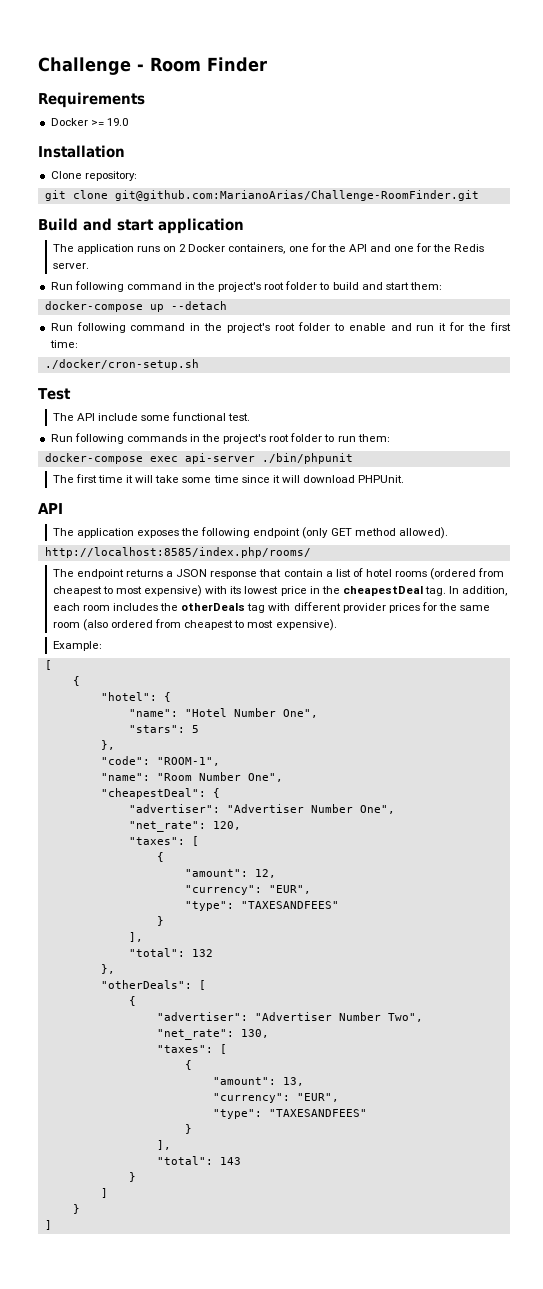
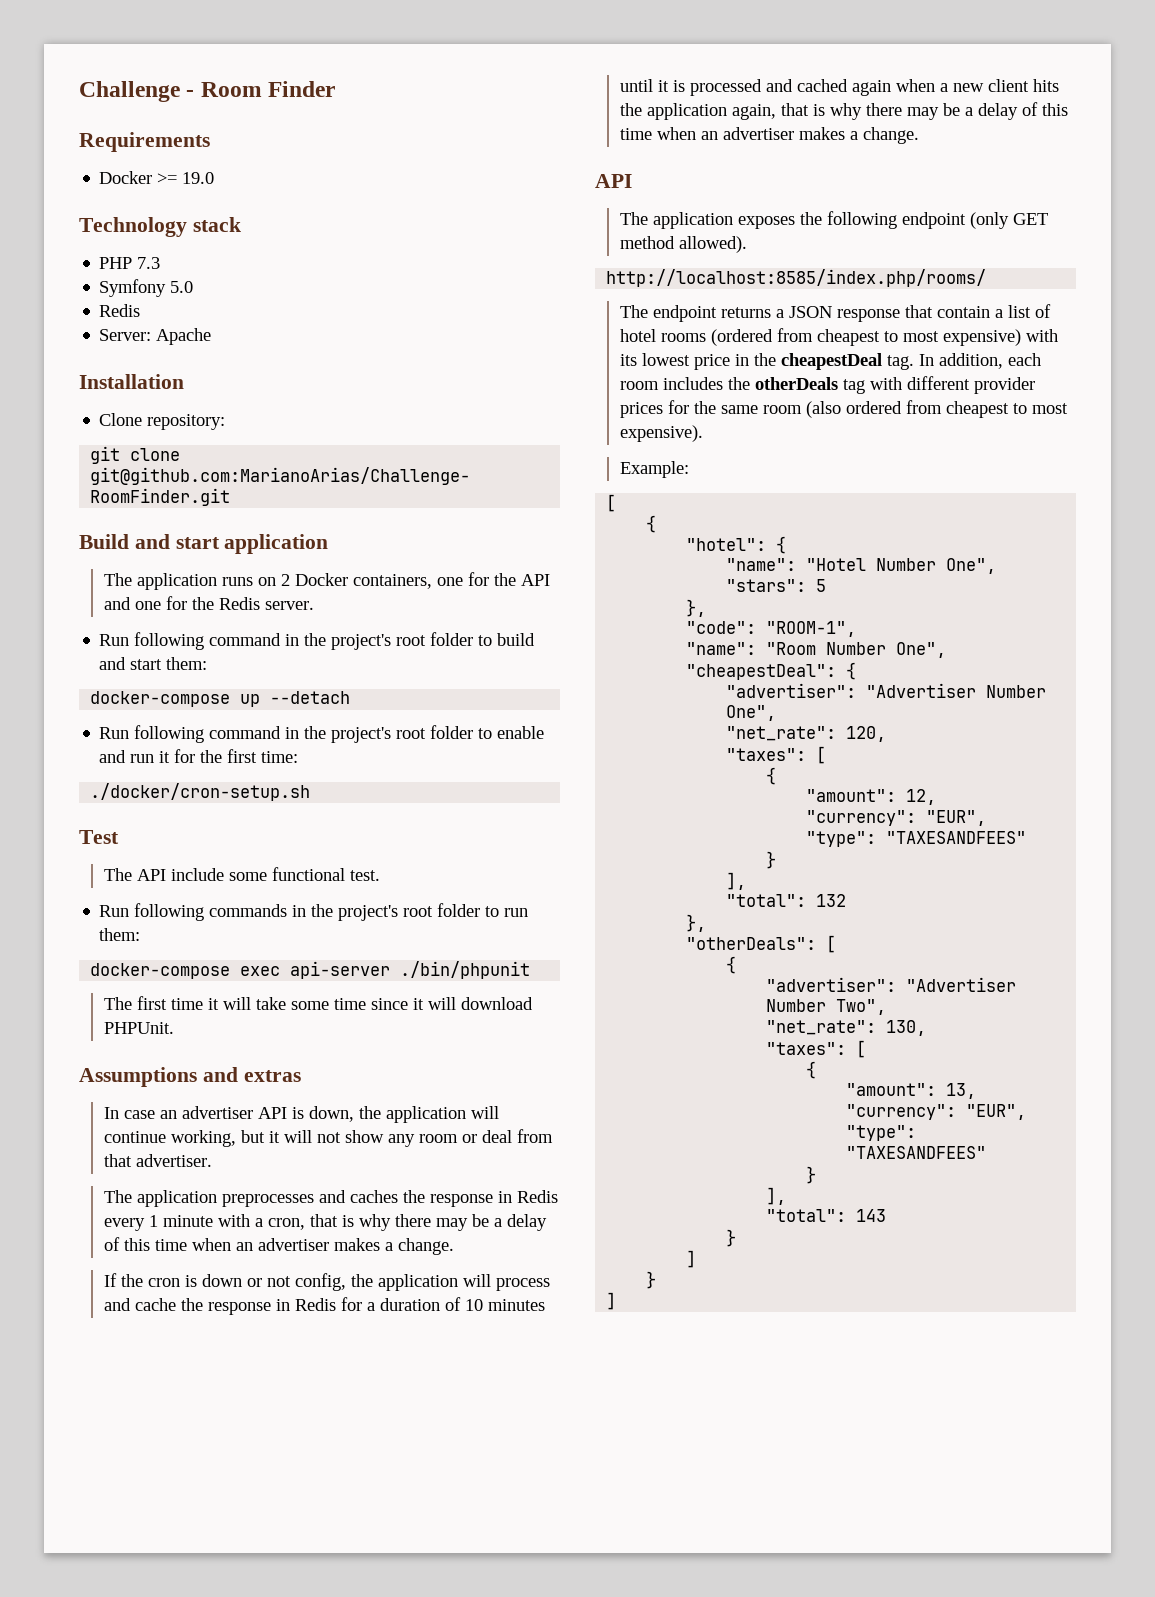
(128, 122) none -> [79,217,241,237] [99,257,161,269] [99,279,194,297] [99,304,141,317] [99,328,212,345] // Technology stack // PHP 7.3 // Symfony 5.0 // Redis // Server: Apache
(405, 479) none -> [79,1067,301,1087] [103,1106,499,1123] [103,1129,553,1147] [103,1154,212,1167] [103,1190,558,1207] [103,1214,547,1231] [103,1237,454,1255] [103,1273,550,1291] [103,1297,545,1315] [619,79,1059,96] [619,102,1068,120] [619,127,919,144] // Assumptions and extras // In case an advertiser API is down, the application will continue working, but it will not show any room or deal from that advertiser. // The application preprocesses and caches the response in Redis every 1 minute with a cron, that is why there may be a delay of this time when an advertiser makes a change. // If the cron is down or not config, the application will process and cache the response in Redis for a duration of 10 minutes until it is processed and cached again when a new client hits the application again, that is why there may be a delay of this time when an advertiser makes a change.

